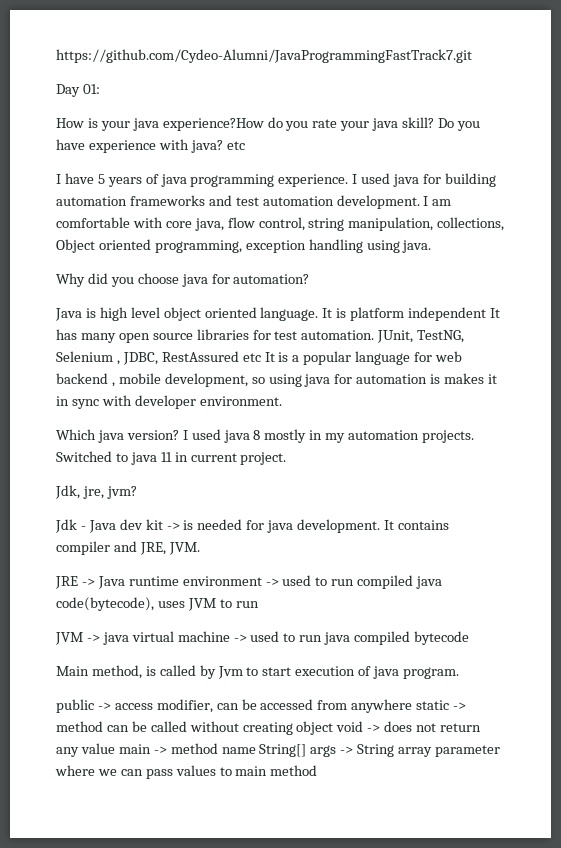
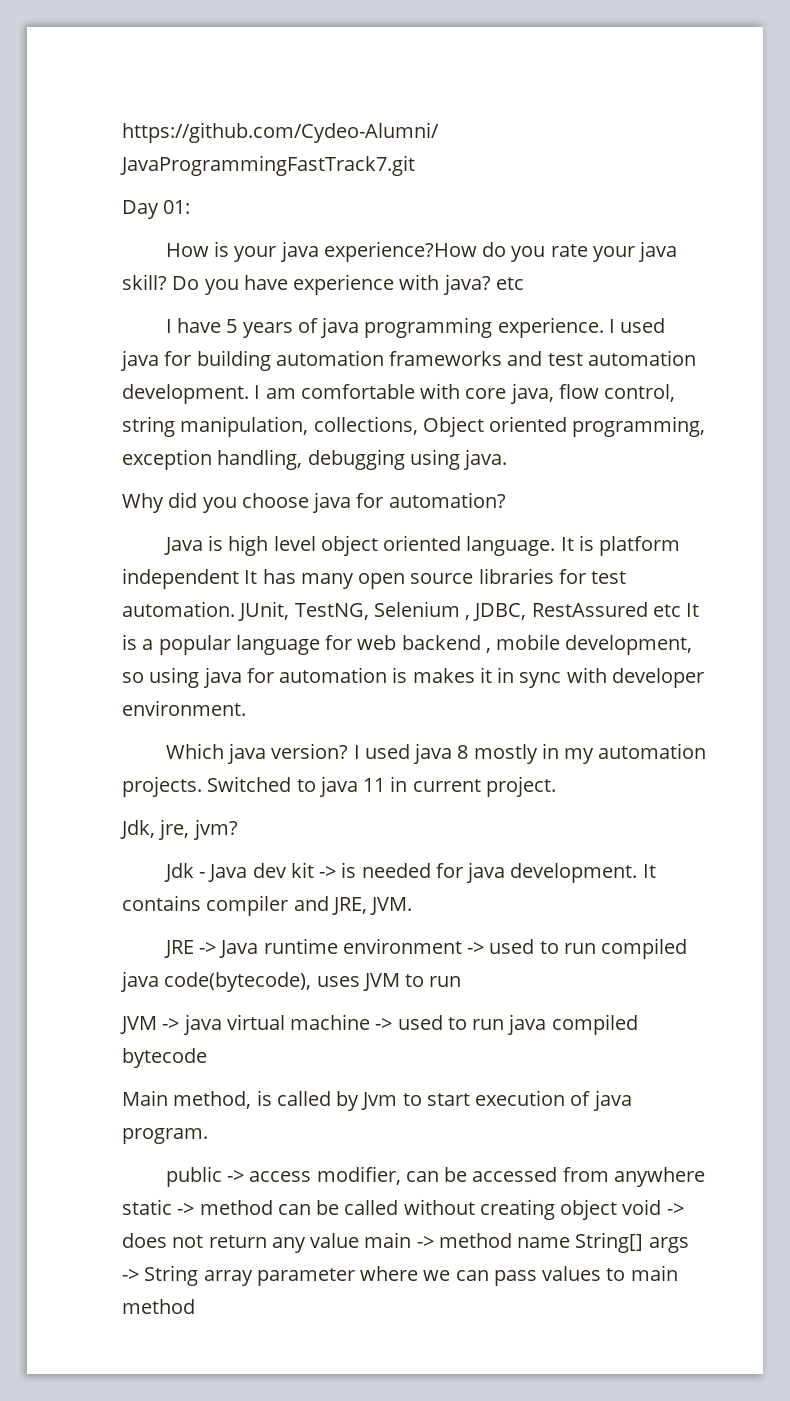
[308,239,363,253] handling -> [217,449,405,470] handling, debugging

